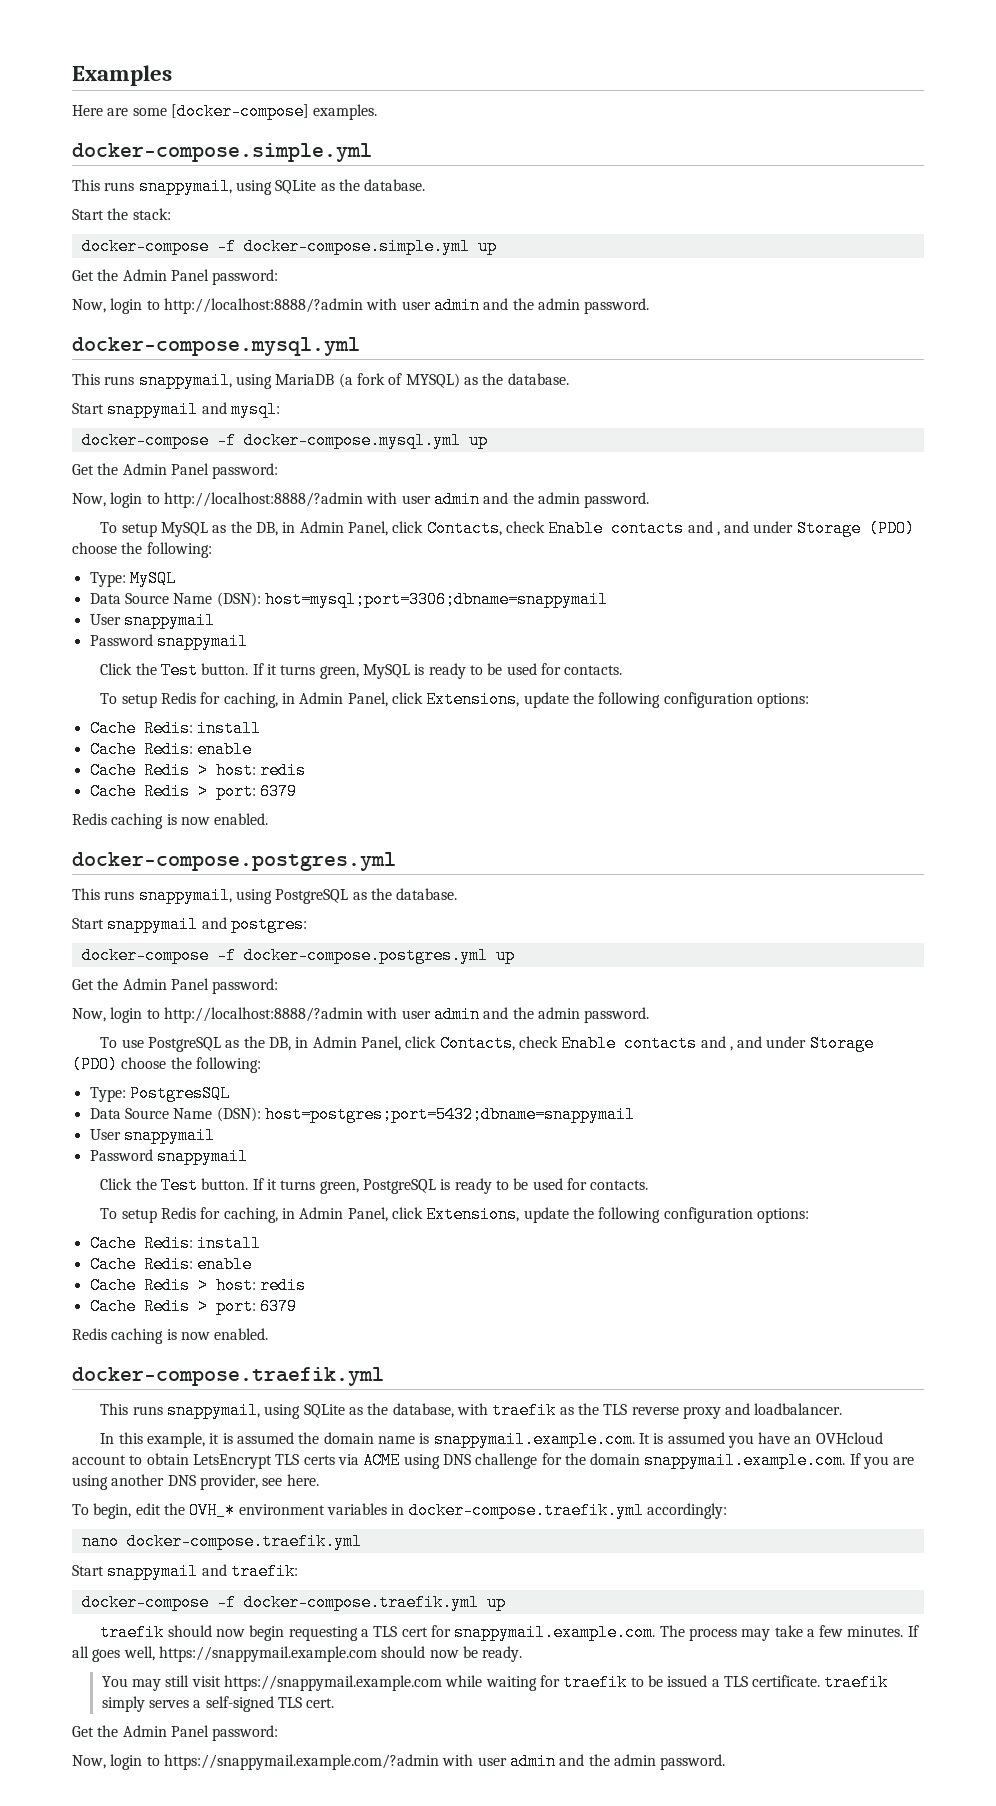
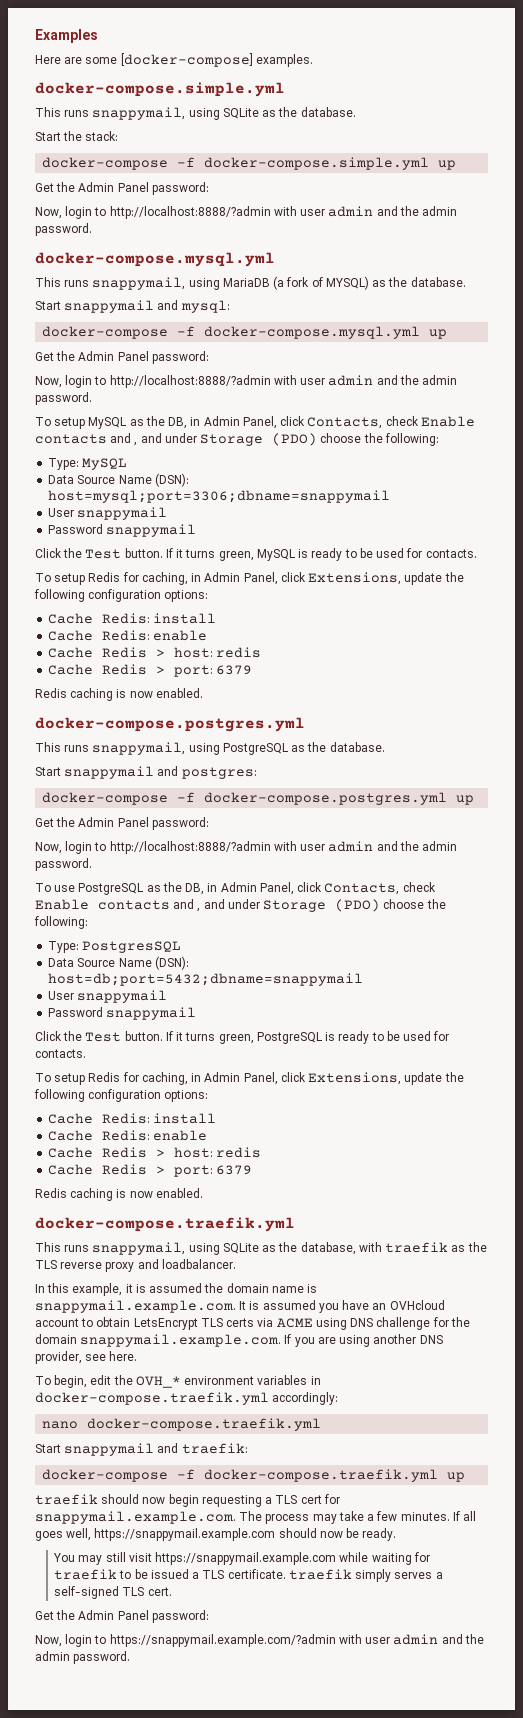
[264,1106,635,1123] host=postgres;port=5432;dbname=snappymail -> [48,973,364,986] host=db;port=5432;dbname=snappymail

